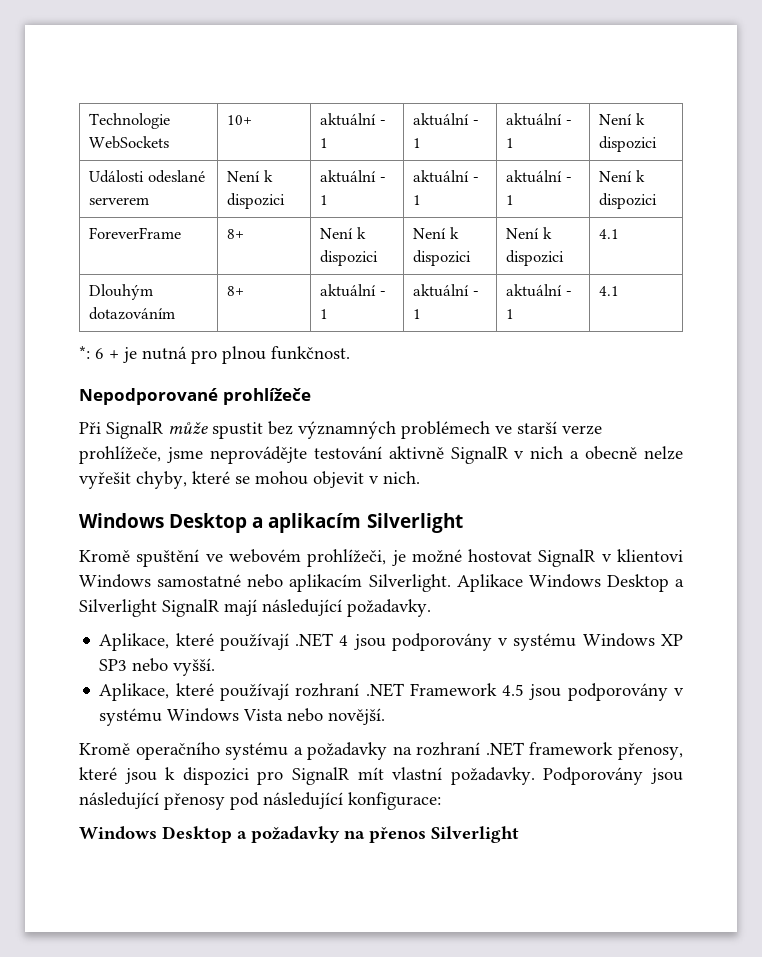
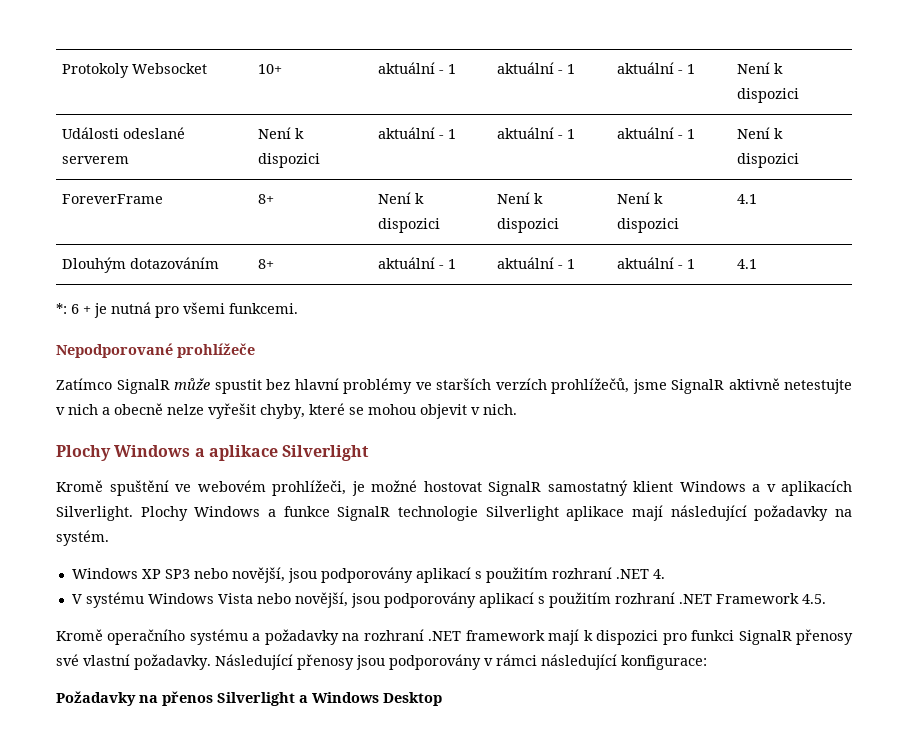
[89,113,171,129] [89,136,170,149] Technologie WebSockets -> [62,63,208,78] Protokoly Websocket
[222,346,350,364] plnou funkčnost. -> [183,302,298,314] všemi funkcemi.
[79,422,101,434] Při -> [56,378,112,390] Zatímco
[298,421,602,439] [79,446,508,464] významných problémech ve starší verze prohlížeče, jsme neprovádějte testování aktivně SignalR -> [294,378,852,394] hlavní problémy ve starších verzích prohlížečů, jsme SignalR aktivně netestujte
[79,513,362,533] Windows Desktop a aplikacím -> [56,445,278,461] Plochy Windows a aplikace
[601,549,683,562] [79,574,684,592] [79,599,431,617] [99,633,683,651] [99,658,216,676] [99,683,684,701] [99,708,386,726] v klientovi Windows samostatné nebo aplikacím Silverlight. Aplikace Windows Desktop a Silverlight SignalR mají následující požadavky. // Aplikace, které používají .NET 4 jsou podporovány v systému Windows XP SP3 nebo vyšší. // Aplikace, které používají rozhraní .NET Framework 4.5 jsou podporovány v systému Windows Vista nebo novější. -> [547,480,852,496] [56,505,852,521] [56,530,109,546] [71,567,665,583] [71,592,826,608] samostatný klient Windows a v aplikacích Silverlight. Plochy Windows a funkce SignalR technologie Silverlight aplikace mají následující požadavky na systém. // Windows XP SP3 nebo novější, jsou podporovány aplikací s použitím rozhraní .NET 4. // V systému Windows Vista nebo novější, jsou podporovány aplikací s použitím rozhraní .NET Framework 4.5.
[617,743,683,760] [79,767,684,785] [79,792,441,810] [79,826,519,843] přenosy, které jsou k dispozici pro SignalR mít vlastní požadavky. Podporovány jsou následující přenosy pod následující konfigurace: // Windows Desktop a požadavky na přenos Silverlight -> [548,629,853,645] [56,654,707,670] [56,691,442,706] mají k dispozici pro funkci SignalR přenosy své vlastní požadavky. Následující přenosy jsou podporovány v rámci následující konfigurace: // Požadavky na přenos Silverlight a Windows Desktop

